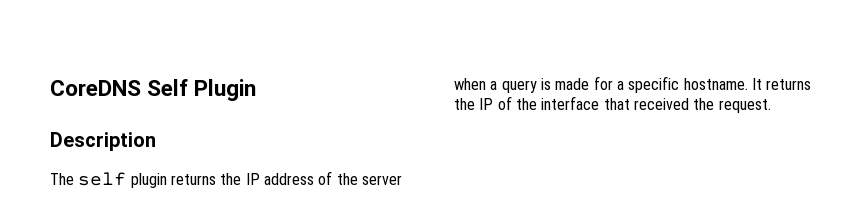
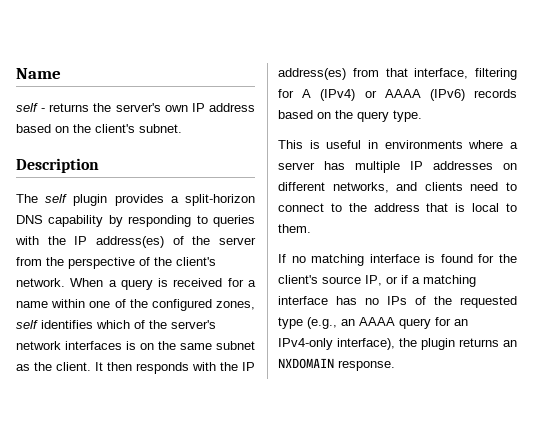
[50,79,257,101] [50,132,156,151] [50,172,314,188] CoreDNS Self Plugin // Description // The self plugin returns the IP address -> [16,68,61,79] [16,103,255,112] [16,124,182,133] [16,158,99,173] [16,194,255,206] [16,215,256,227] [15,236,164,248] Name // self - returns the server's own IP address based on the client's subnet. // Description // The self plugin provides a split-horizon DNS capability by responding to queries with the IP address(es)
[454,78,486,90] when -> [16,257,216,269] [16,278,104,287] from the perspective of the client's network. When
[555,78,590,90] made -> [173,278,223,287] received
[628,76,812,93] [454,96,771,113] specific hostname. It returns the IP of the interface that received the request. -> [16,299,255,311] [16,320,216,329] [16,341,255,350] [16,362,255,374] [278,68,517,80] [278,89,517,101] [278,110,422,122] [278,140,518,149] [278,161,517,173] [278,182,517,193] [278,203,517,212] [278,224,311,233] [278,254,517,266] [278,275,476,287] [278,296,517,308] [278,317,468,329] [278,338,517,350] [278,358,395,371] name within one of the configured zones, self identifies which of the server's network interfaces is on the same subnet as the client. It then responds with the IP address(es) from that interface, filtering for A (IPv4) or AAAA (IPv6) records based on the query type. // This is useful in environments where a server has multiple IP addresses on different networks, and clients need to connect to the address that is local to them. // If no matching interface is found for the client's source IP, or if a matching interface has no IPs of the requested type (e.g., an AAAA query for an IPv4-only interface), the plugin returns an NXDOMAIN response.

